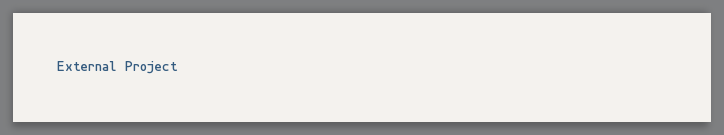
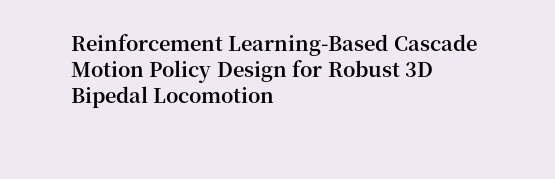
[57,61,178,74] External Project -> [71,34,477,56] [71,60,433,83] [71,86,275,108] Reinforcement Learning-Based Cascade Motion Policy Design for Robust 3D Bipedal Locomotion

